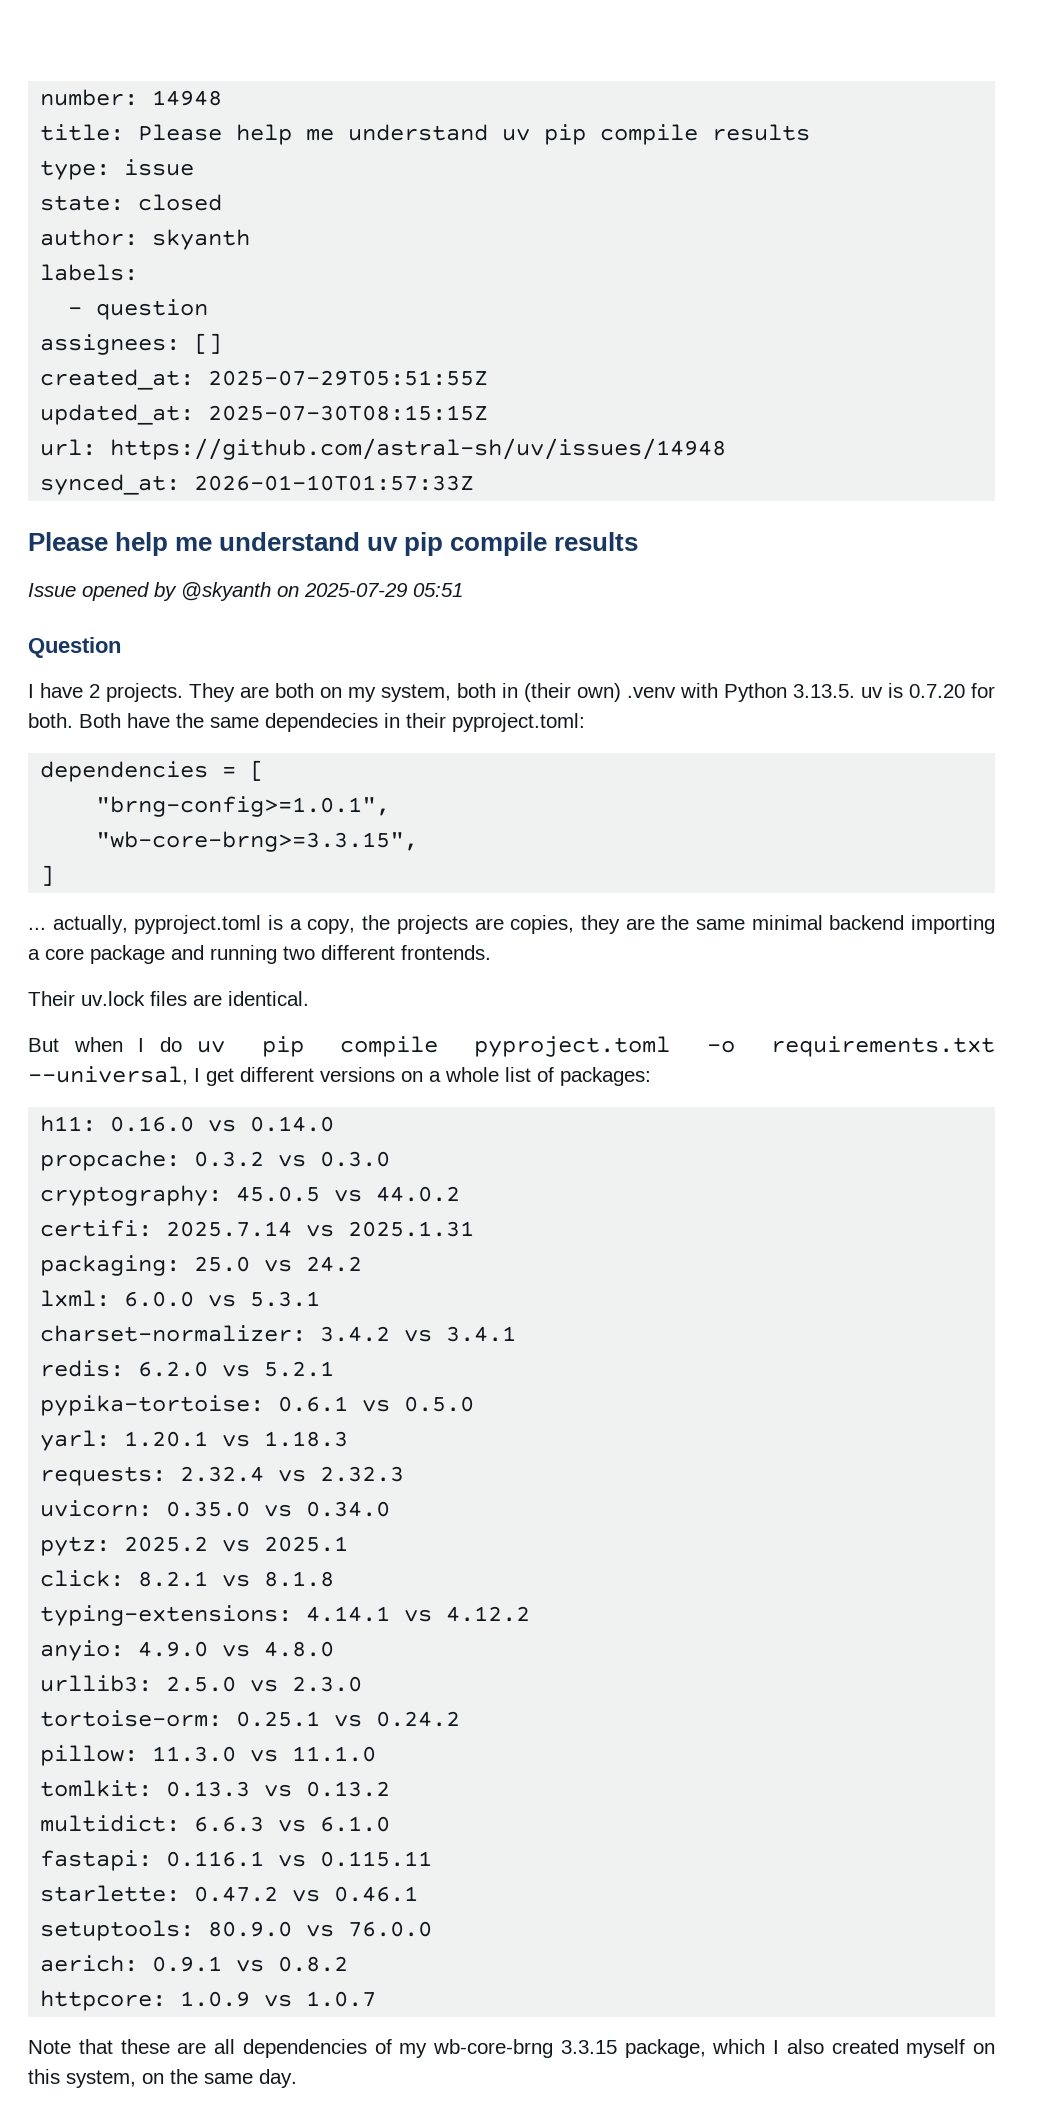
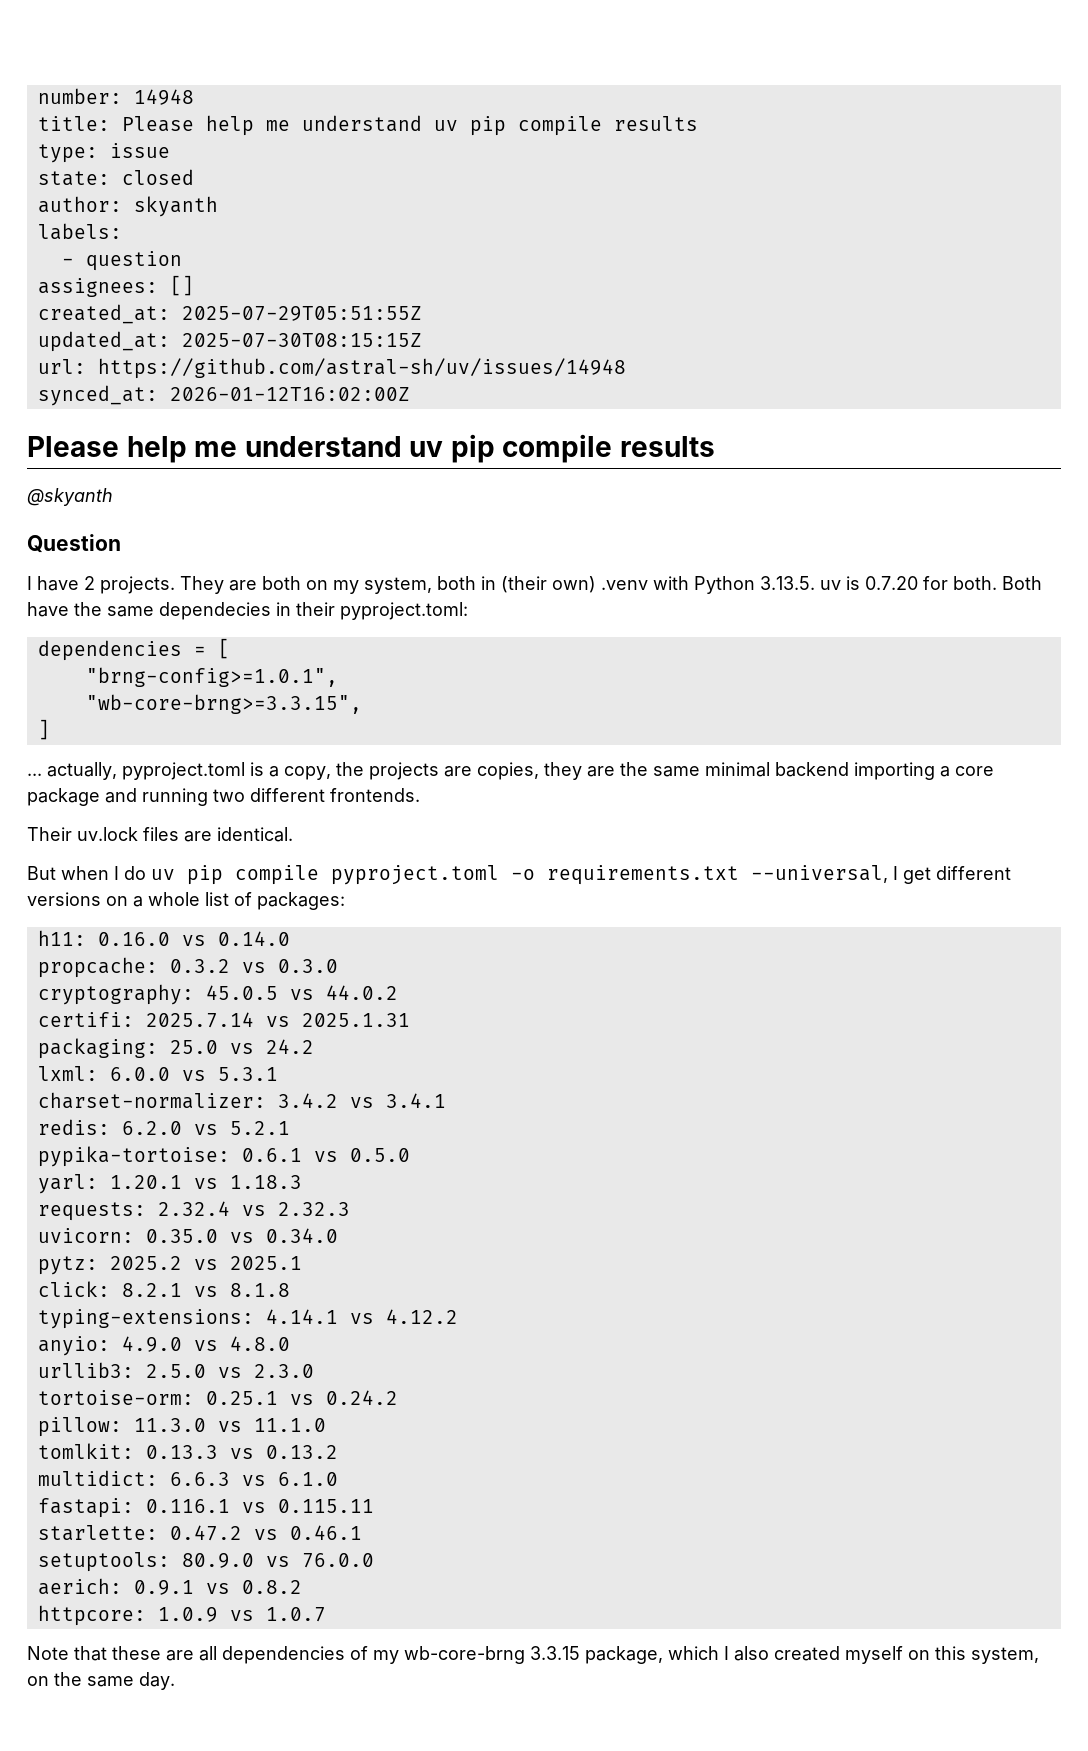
[194,475,475,491] [28,532,639,556] [28,582,463,601] 2026-01-10T01:57:33Z // Please help me understand uv pip compile results // Issue opened by @skyanth on 2025-07-29 05:51 -> [169,387,410,401] [27,434,715,463] [27,488,113,506] 2026-01-12T16:02:00Z // Please help me understand uv pip compile results // @skyanth

